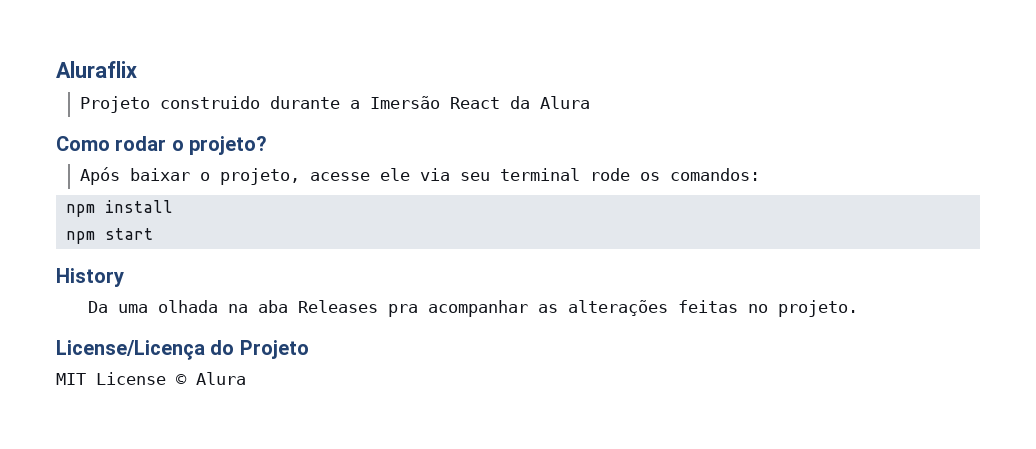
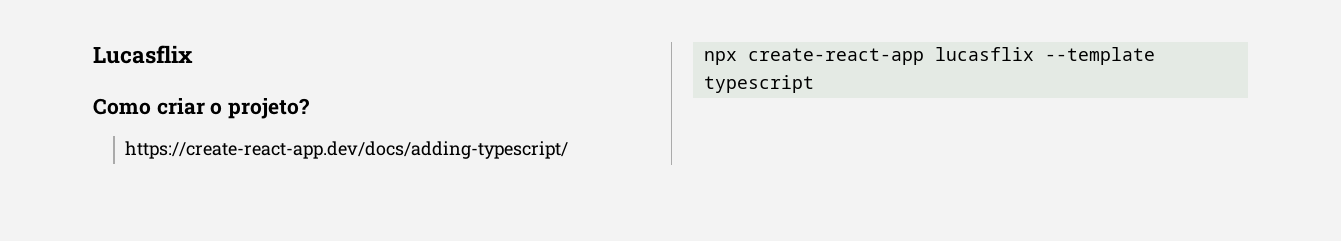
[56,61,137,78] [79,96,590,113] Aluraflix // Projeto construido durante a Imersão React da Alura -> [93,45,193,64] Lucasflix
[115,136,167,151] rodar -> [156,98,205,115] criar
[79,167,760,185] [65,200,173,217] [65,228,153,244] [56,268,124,287] [88,300,859,317] [56,340,309,360] [56,372,246,385] Após baixar o projeto, acesse ele via seu terminal rode os comandos: // npm install // npm start // History // Da uma olhada na aba Releases pra acompanhar as alterações feitas no projeto. // License/Licença do Projeto // MIT License © Alura -> [125,141,569,159] [703,47,1155,65] [703,75,814,93] https://create-react-app.dev/docs/adding-typescript/ // npx create-react-app lucasflix --template typescript

